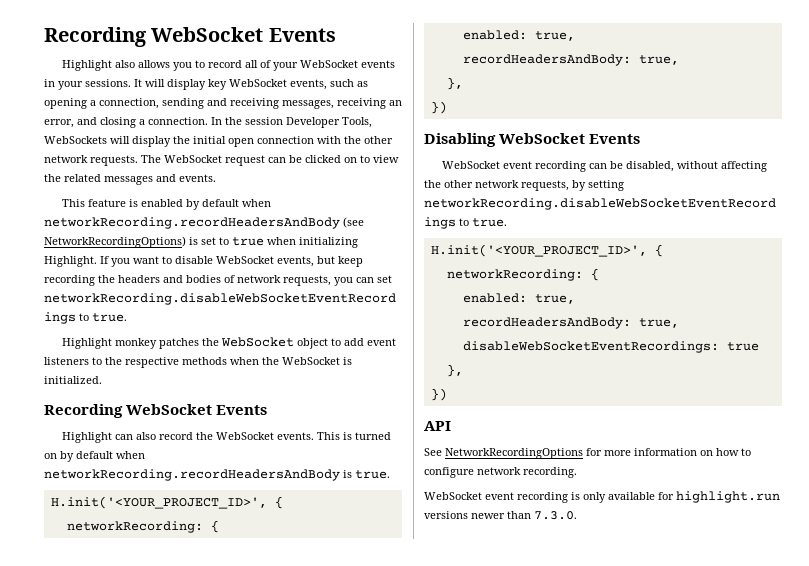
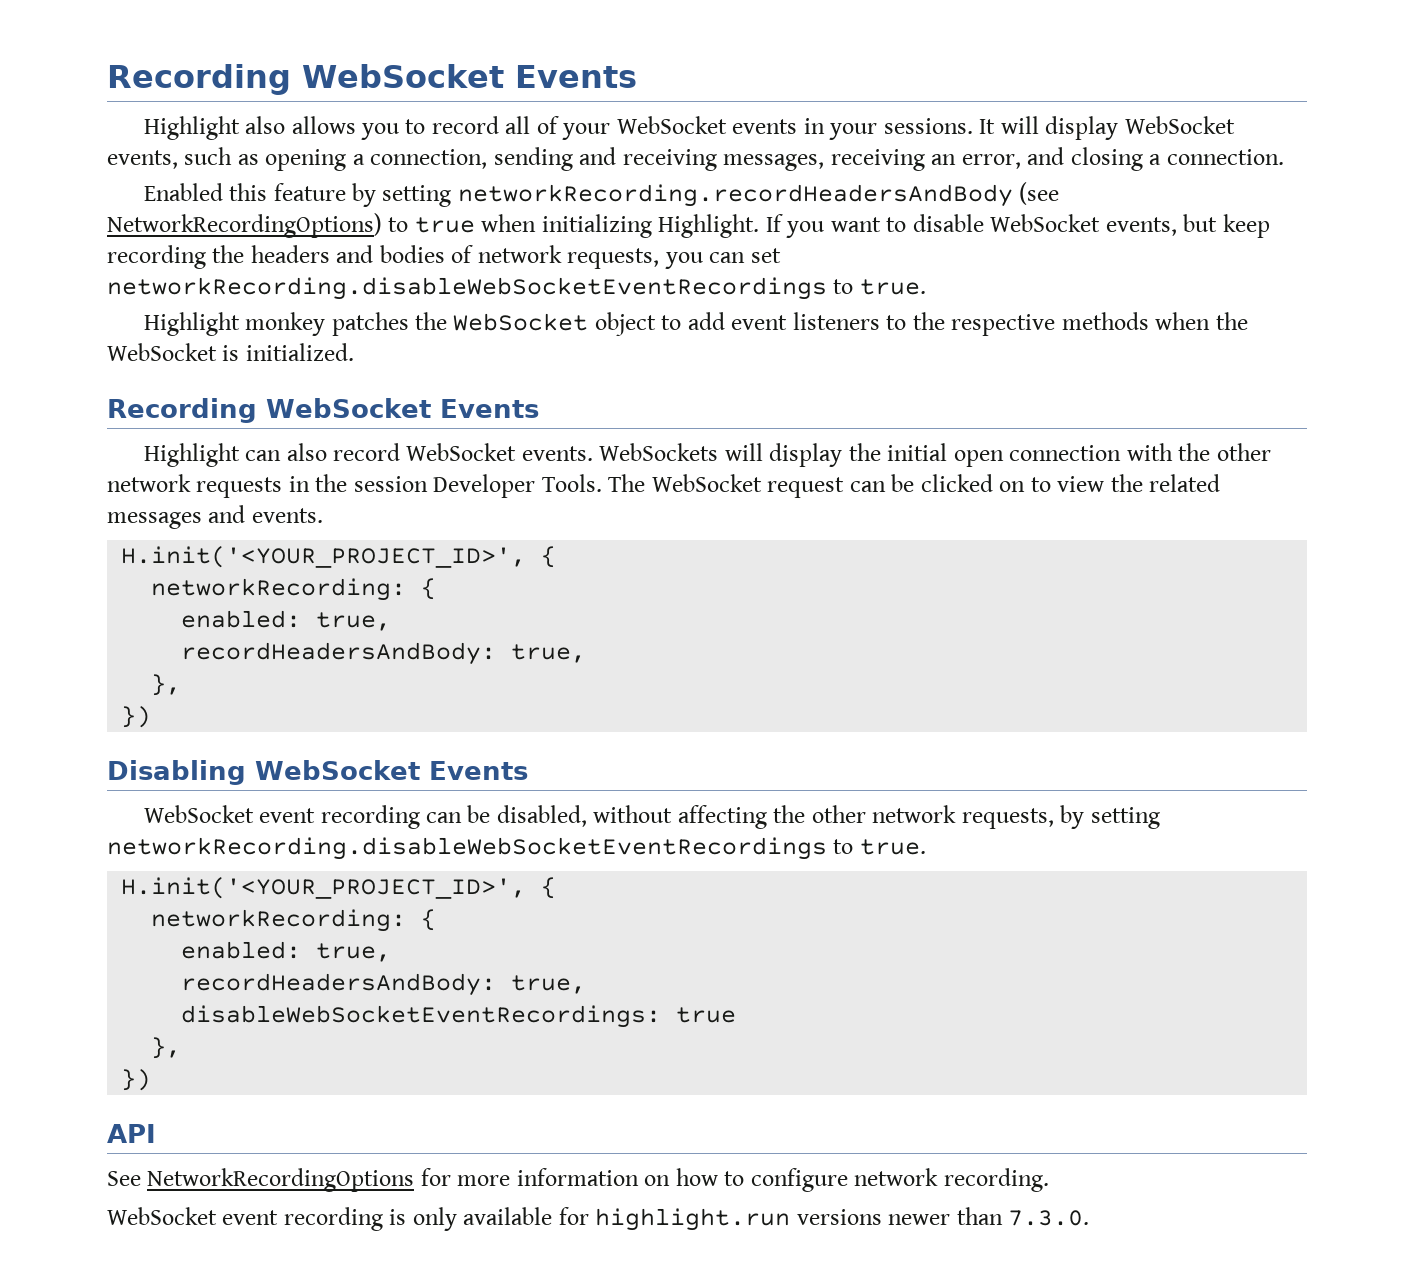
[208,79,227,90] key -> (1119, 128) none
[211,117,372,128] [44,136,393,147] [44,155,399,166] [44,174,216,185] [61,199,271,210] In the session Developer Tools, WebSockets will display the initial open connection with the other network requests. The WebSocket request can be clicked on to view the related messages and events. // This feature is enabled by default when -> [143,183,452,207] // Enabled this feature by setting
[189,237,216,245] is set -> (382, 225) none
[195,432,213,440] the -> (400, 452) none
[316,432,391,440] [44,451,145,462] [44,469,390,481] This is turned on by default when networkRecording.recordHeadersAndBody is true. -> [599,443,1271,467] [107,474,1221,498] [107,505,323,529] WebSockets will display the initial open connection with the other network requests in the session Developer Tools. The WebSocket request can be clicked on to view the related messages and events.

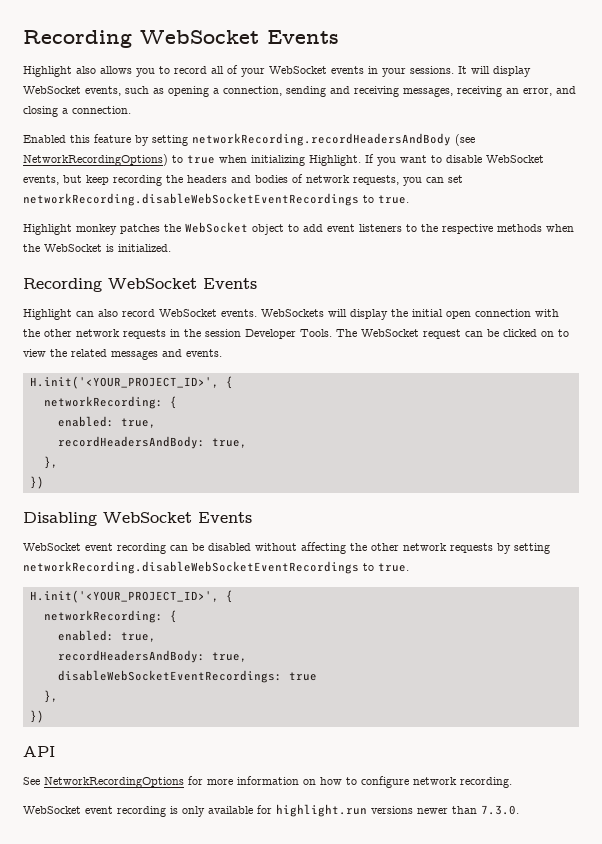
[496,805,587,827] disabled, -> [208,543,251,551] disabled
[961,808,1054,829] requests, -> [450,543,493,553] requests

